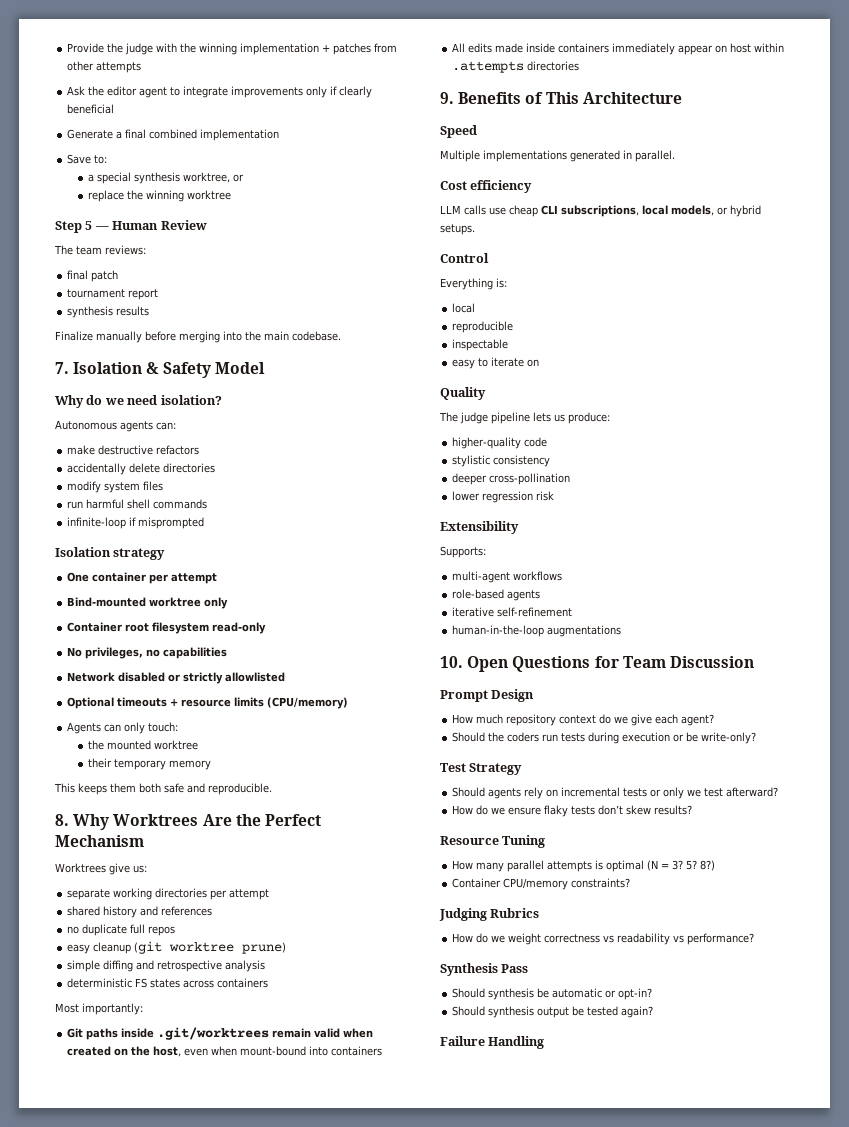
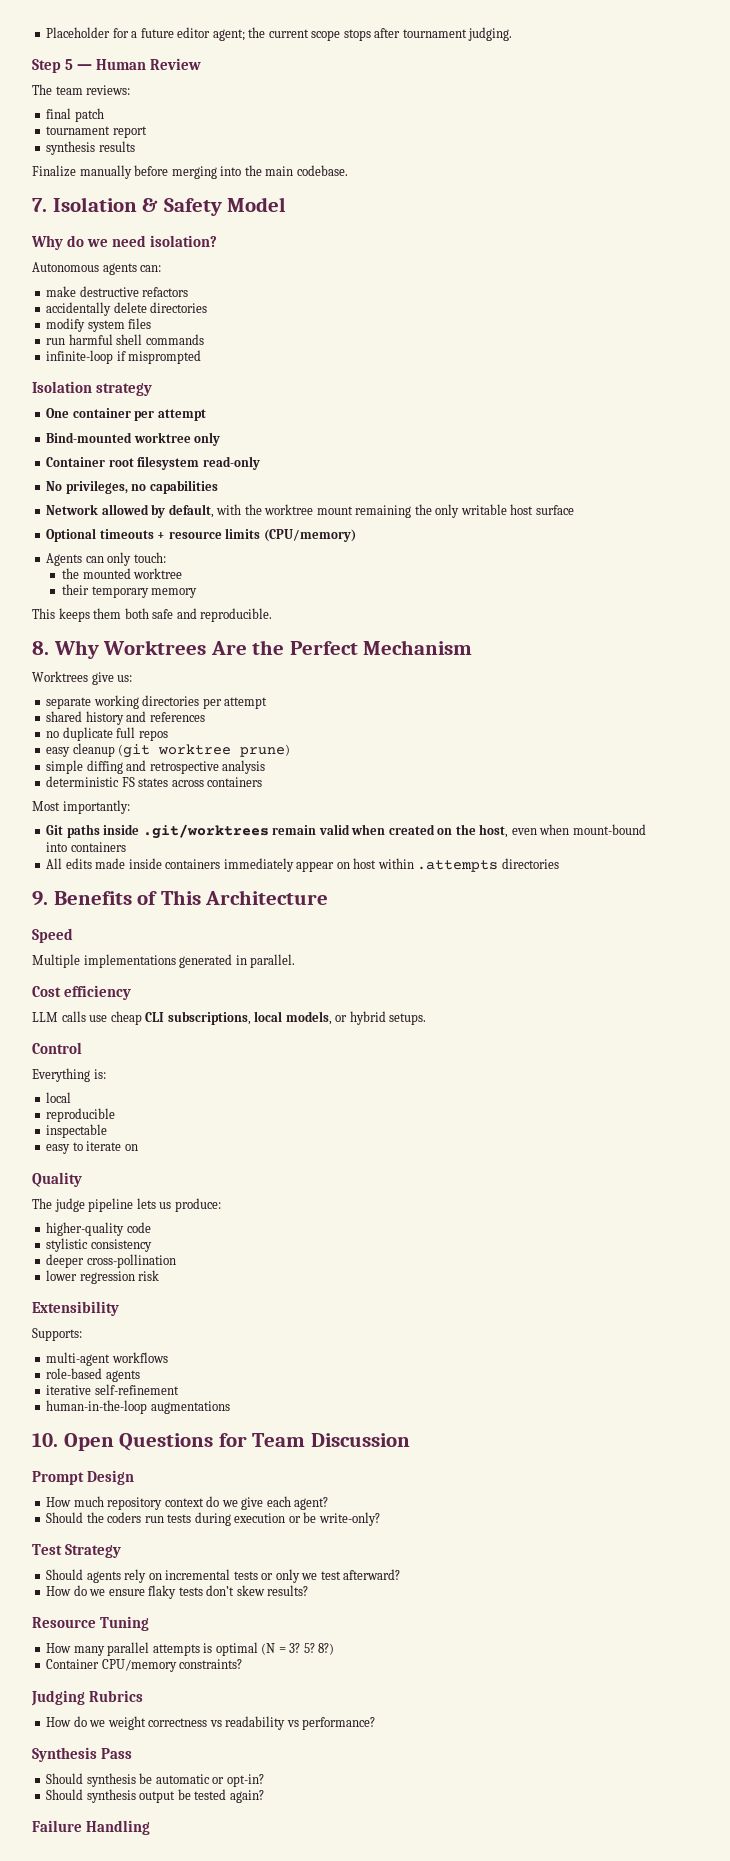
[67,43,398,55] [67,61,142,73] [67,86,373,98] [67,104,115,114] [67,129,280,141] [67,154,108,164] [88,172,245,184] [88,190,232,202] Provide the judge with the winning implementation + patches from other attempts // Ask the editor agent to integrate improvements only if clearly beneficial // Generate a final combined implementation // Save to: // a special synthesis worktree, or // replace the winning worktree -> [46,27,513,41] Placeholder for a future editor agent; the current scope stops after tournament judging.
[118,672,286,684] disabled or strictly allowlisted -> [101,504,574,518] allowed by default, with the worktree mount remaining the only writable host surface

